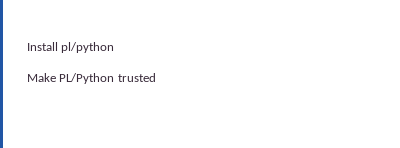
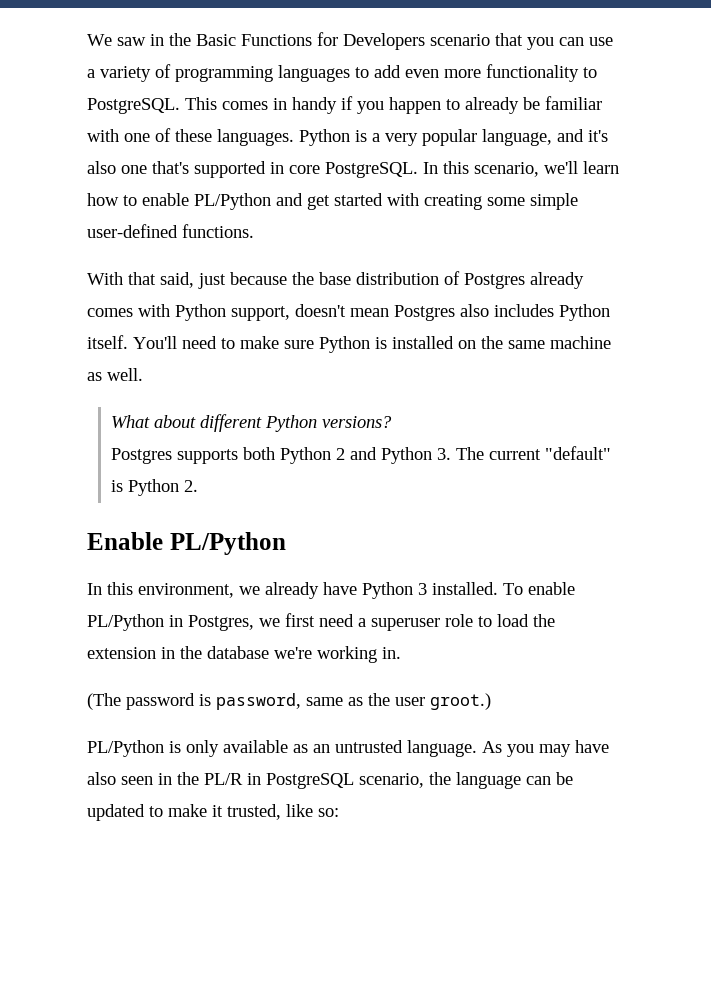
[27,42,115,53] [27,73,156,84] Install pl/python // Make PL/Python trusted -> [87,32,613,50] [87,64,597,82] [87,96,602,114] [87,128,608,146] [87,161,619,178] [87,193,578,210] [87,224,254,238] [87,271,584,289] [87,304,610,321] [87,335,611,353] [87,368,143,381] [110,414,392,432] [110,446,611,464] [110,479,198,496] [87,532,286,555] [87,582,575,599] [87,613,555,631] [87,646,401,663] [87,693,491,710] [87,740,609,757] [87,772,573,789] [87,804,339,821] We saw in the Basic Functions for Developers scenario that you can use a variety of programming languages to add even more functionality to PostgreSQL. This comes in handy if you happen to already be familiar with one of these languages. Python is a very popular language, and it's also one that's supported in core PostgreSQL. In this scenario, we'll learn how to enable PL/Python and get started with creating some simple user-defined functions. // With that said, just because the base distribution of Postgres already comes with Python support, doesn't mean Postgres also includes Python itself. You'll need to make sure Python is installed on the same machine as well. // What about different Python versions? // Postgres supports both Python 2 and Python 3. The current "default" is Python 2. // Enable PL/Python // In this environment, we already have Python 3 installed. To enable PL/Python in Postgres, we first need a superuser role to load the extension in the database we're working in. // (The password is password, same as the user groot.) // PL/Python is only available as an untrusted language. As you may have also seen in the PL/R in PostgreSQL scenario, the language can be updated to make it trusted, like so:

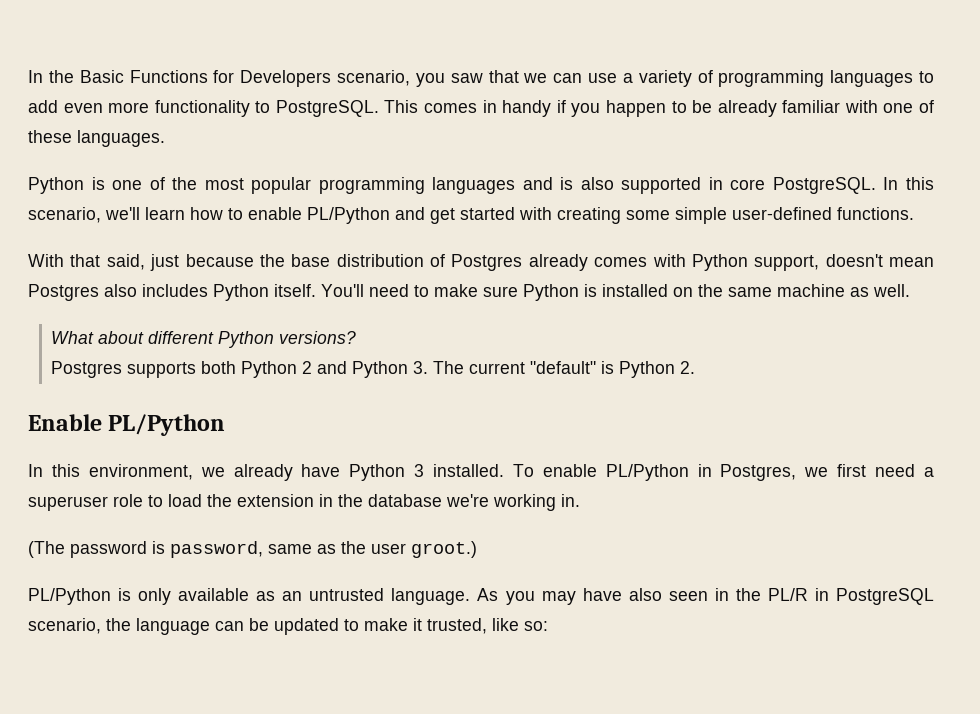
[87,34,164,46] We saw in -> [28,70,43,83] In
[430,33,554,50] scenario that you -> [337,70,548,87] scenario, you saw that we
[465,97,540,114] already be -> [692,100,777,117] be already
[299,129,608,146] [87,161,189,174] Python is a very popular language, and it's also one that's -> [28,177,614,194] // Python is one of the most popular programming languages and is also

